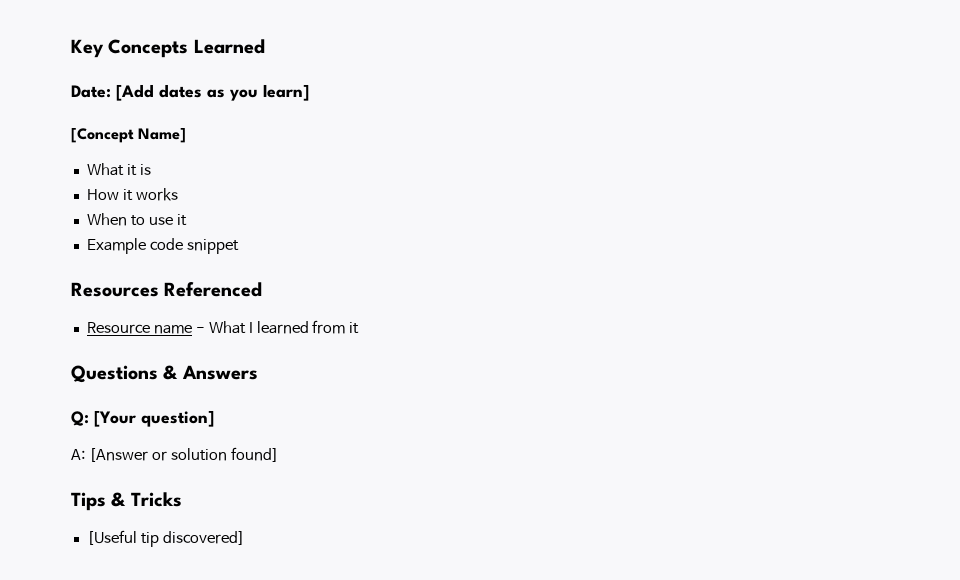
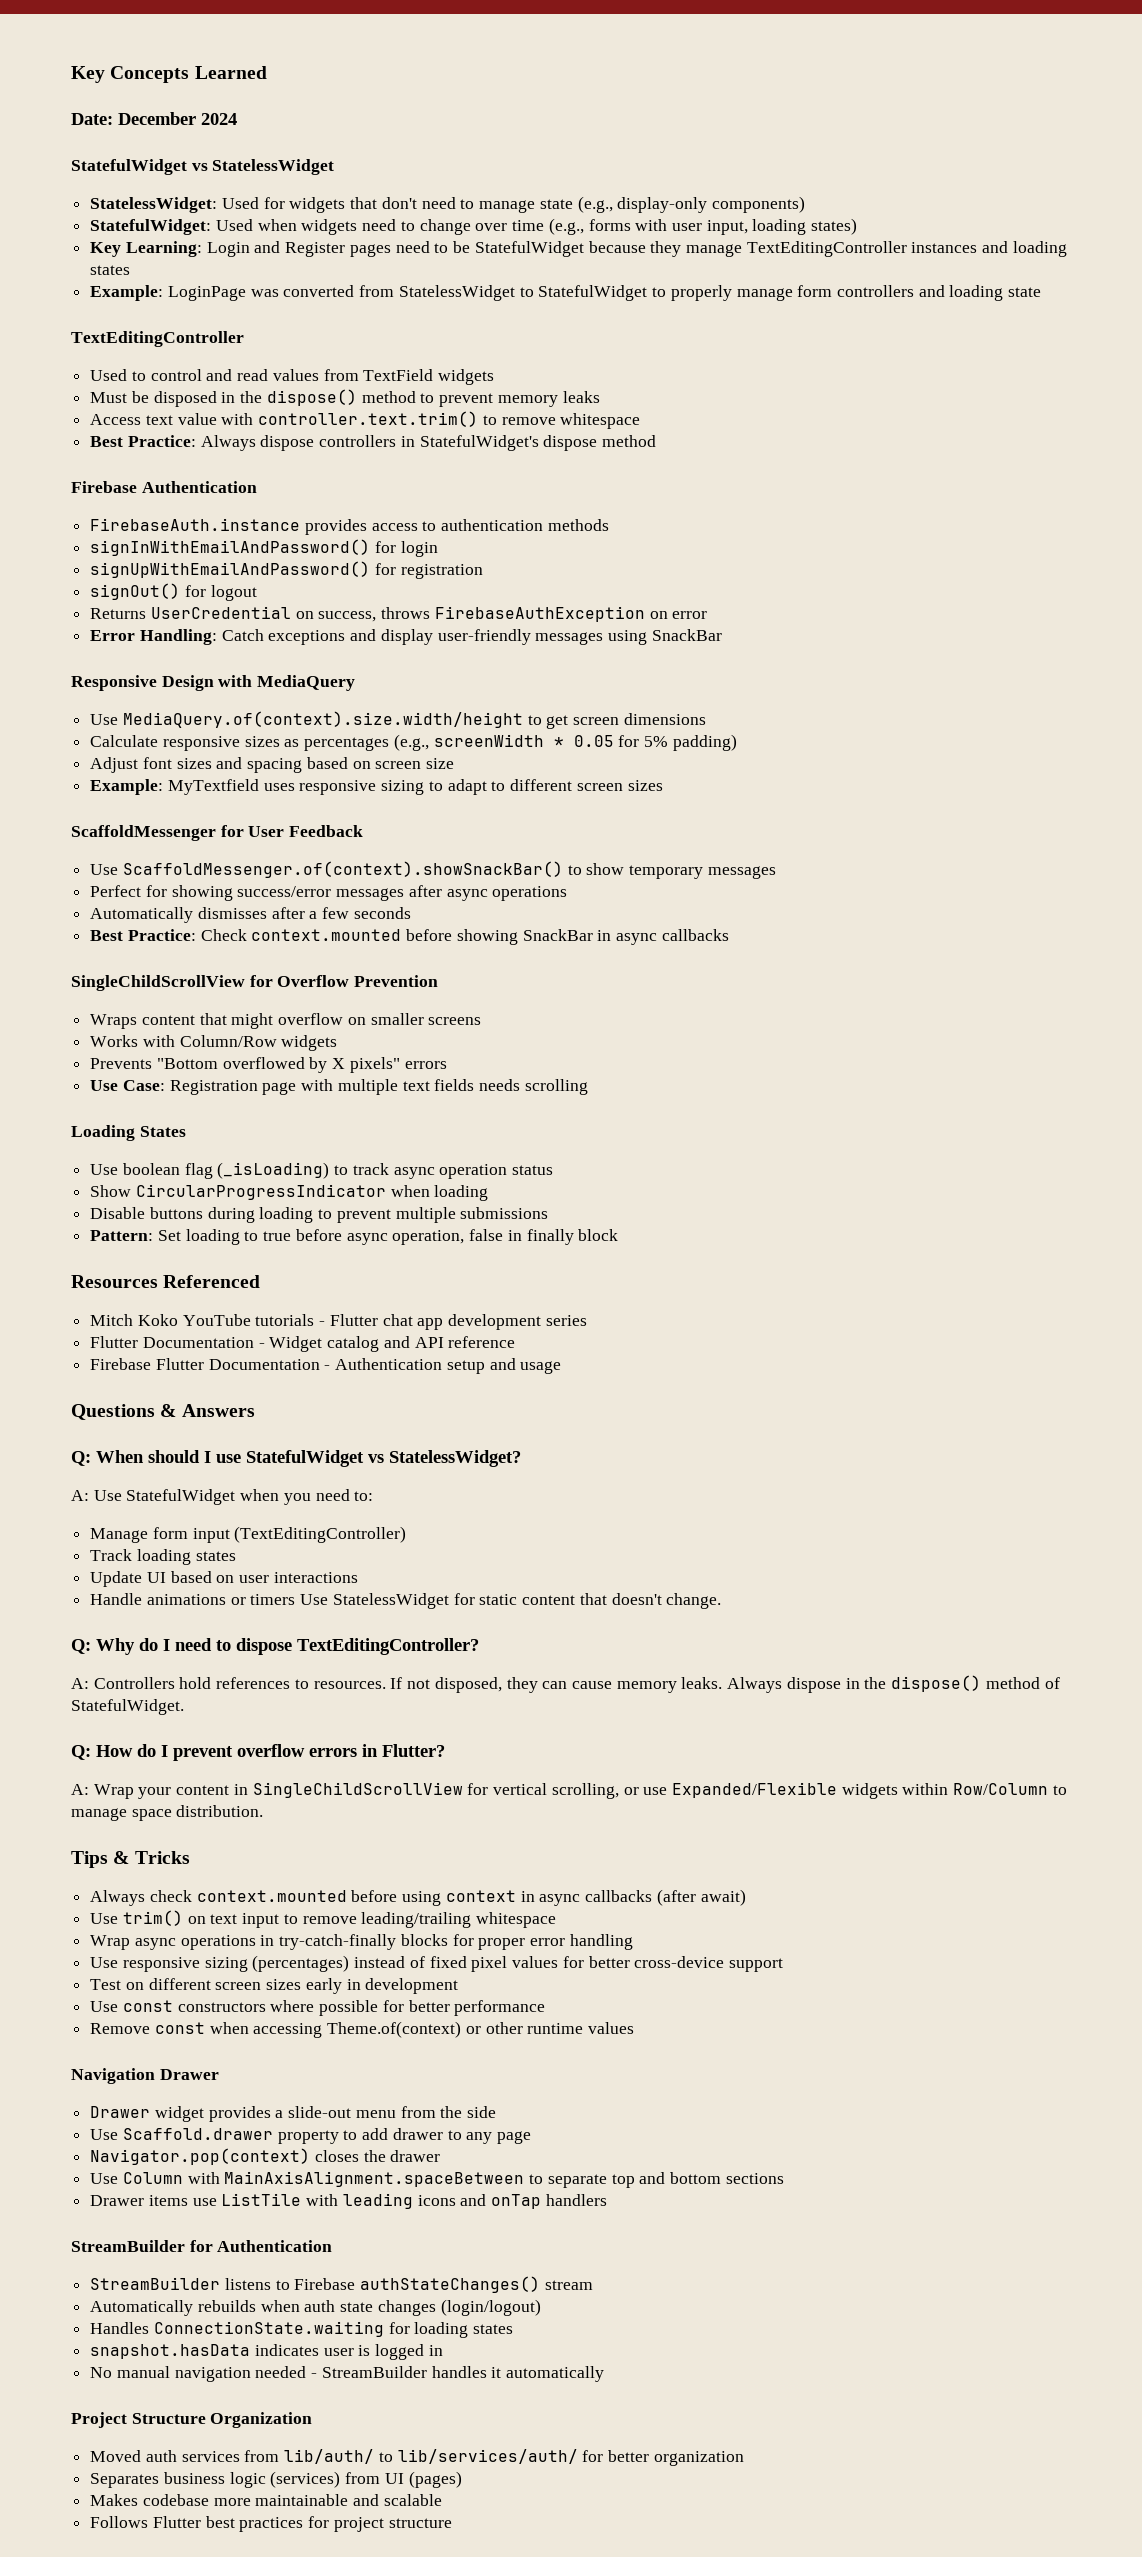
[116,84,309,101] [71,128,187,143] [86,163,151,176] [86,188,178,201] [86,213,187,226] [86,238,239,254] [71,282,263,297] [86,320,360,334] [71,365,258,383] [71,410,214,427] [71,447,279,462] [71,492,182,511] [86,530,245,547] [Add dates as you learn] // [Concept Name] // What it is // How it works // When to use it // Example code snippet // Resources Referenced // Resource name - What I learned from it // Questions & Answers // Q: [Your question] // A: [Answer or solution found] // Tips & Tricks // [Useful tip discovered] -> [118,112,237,125] [71,159,335,175] [90,196,805,213] [90,218,858,235] [90,241,1067,257] [90,265,131,275] [90,285,1042,301] [71,331,244,347] [90,369,495,385] [90,389,600,407] [90,411,641,429] [90,435,657,451] [71,481,257,493] [90,518,609,535] [90,539,438,557] [90,561,483,579] [90,583,257,601] [90,606,708,622] [90,629,722,645] [71,675,356,691] [90,711,706,729] [90,734,737,751] [90,757,455,773] [90,779,663,795] [71,825,364,841] [90,861,776,879] [90,885,568,901] [90,907,411,923] [90,929,729,945] [71,975,439,991] [90,1013,482,1029] [90,1035,338,1051] [90,1057,447,1073] [90,1079,588,1095] [71,1125,186,1141] [90,1162,554,1179] [90,1184,489,1201] [90,1207,549,1223] [90,1229,619,1245] [71,1275,261,1288] [90,1314,587,1330] [90,1336,516,1352] [90,1358,562,1374] [71,1404,255,1420] [71,1450,521,1467] [71,1489,374,1505] [90,1526,407,1543] [90,1549,236,1565] [90,1571,358,1587] [90,1593,722,1609] [71,1638,479,1655] [71,1675,1060,1693] [71,1699,184,1715] [71,1744,445,1761] [71,1782,1067,1799] [71,1805,264,1821] [71,1851,190,1868] [90,1889,746,1906] [90,1910,557,1928] [90,1934,633,1950] [90,1955,783,1972] [90,1978,459,1994] [90,2000,546,2016] [90,2021,635,2038] [71,2068,219,2084] [90,2106,497,2122] [90,2128,532,2144] [90,2148,441,2165] [90,2171,784,2188] [90,2193,607,2209] [71,2240,333,2252] [90,2276,593,2293] [90,2299,541,2316] [90,2321,514,2338] [90,2344,443,2360] [90,2366,605,2382] [71,2412,313,2428] [90,2449,744,2466] [90,2471,462,2488] [90,2494,442,2506] [90,2516,452,2532] December 2024 // StatefulWidget vs StatelessWidget // StatelessWidget: Used for widgets that don't need to manage state (e.g., display-only components) // StatefulWidget: Used when widgets need to change over time (e.g., forms with user input, loading states) // Key Learning: Login and Register pages need to be StatefulWidget because they manage TextEditingController instances and loading states // Example: LoginPage was converted from StatelessWidget to StatefulWidget to properly manage form controllers and loading state // TextEditingController // Used to control and read values from TextField widgets // Must be disposed in the dispose() method to prevent memory leaks // Access text value with controller.text.trim() to remove whitespace // Best Practice: Always dispose controllers in StatefulWidget's dispose method // Firebase Authentication // FirebaseAuth.instance provides access to authentication methods // signInWithEmailAndPassword() for login // signUpWithEmailAndPassword() for registration // signOut() for logout // Returns UserCredential on success, throws FirebaseAuthException on error // Error Handling: Catch exceptions and display user-friendly messages using SnackBar // Responsive Design with MediaQuery // Use MediaQuery.of(context).size.width/height to get screen dimensions // Calculate responsive sizes as percentages (e.g., screenWidth * 0.05 for 5% padding) // Adjust font sizes and spacing based on screen size // Example: MyTextfield uses responsive sizing to adapt to different screen sizes // ScaffoldMessenger for User Feedback // Use ScaffoldMessenger.of(context).showSnackBar() to show temporary messages // Perfect for showing success/error messages after async operations // Automatically dismisses after a few seconds // Best Practice: Check context.mounted before showing SnackBar in async callbacks // SingleChildScrollView for Overflow Prevention // Wraps content that might overflow on smaller screens // Works with Column/Row widgets // Prevents "Bottom overflowed by X pixels" errors // Use Case: Registration page with multiple text fields needs scrolling // Loading States // Use boolean flag (_isLoading) to track async operation status // Show CircularProgressIndicator when loading // Disable buttons during loading to prevent multiple submissions // Pattern: Set loading to true before async operation, false in finally block // Resources Referenced // Mitch Koko YouTube tutorials - Flutter chat app development series // Flutter Documentation - Widget catalog and API reference // Firebase Flutter Documentation - Authentication setup and usage // Questions & Answers // Q: When should I use StatefulWidget vs StatelessWidget? // A: Use StatefulWidget when you need to: // Manage form input (TextEditingController) // Track loading states // Update UI based on user interactions // Handle animations or timers Use StatelessWidget for static content that doesn't change. // Q: Why do I need to dispose TextEditingController? // A: Controllers hold references to resources. If not disposed, they can cause memory leaks. Always dispose in the dispose() method of StatefulWidget. // Q: How do I prevent overflow errors in Flutter? // A: Wrap your content in SingleChildScrollView for vertical scrolling, or use Expanded/Flexible widgets within Row/Column to manage space distribution. // Tips & Tricks // Always check context.mounted before using context in async callbacks (after await) // Use trim() on text input to remove leading/trailing whitespace // Wrap async operations in try-catch-finally blocks for proper error handling // Use responsive sizing (percentages) instead of fixed pixel values for better cross-device support // Test on different screen sizes early in development // Use const constructors where possible for better performance // Remove const when accessing Theme.of(context) or other runtime values // Navigation Drawer // Drawer widget provides a slide-out menu from the side // Use Scaffold.drawer property to add drawer to any page // Navigator.pop(context) closes the drawer // Use Column with MainAxisAlignment.spaceBetween to separate top and bottom sections // Drawer items use ListTile with leading icons and onTap handlers // StreamBuilder for Authentication // StreamBuilder listens to Firebase authStateChanges() stream // Automatically rebuilds when auth state changes (login/logout) // Handles ConnectionState.waiting for loading states // snapshot.hasData indicates user is logged in // No manual navigation needed - StreamBuilder handles it automatically // Project Structure Organization // Moved auth services from lib/auth/ to lib/services/auth/ for better organization // Separates business logic (services) from UI (pages) // Makes codebase more maintainable and scalable // Follows Flutter best practices for project structure

